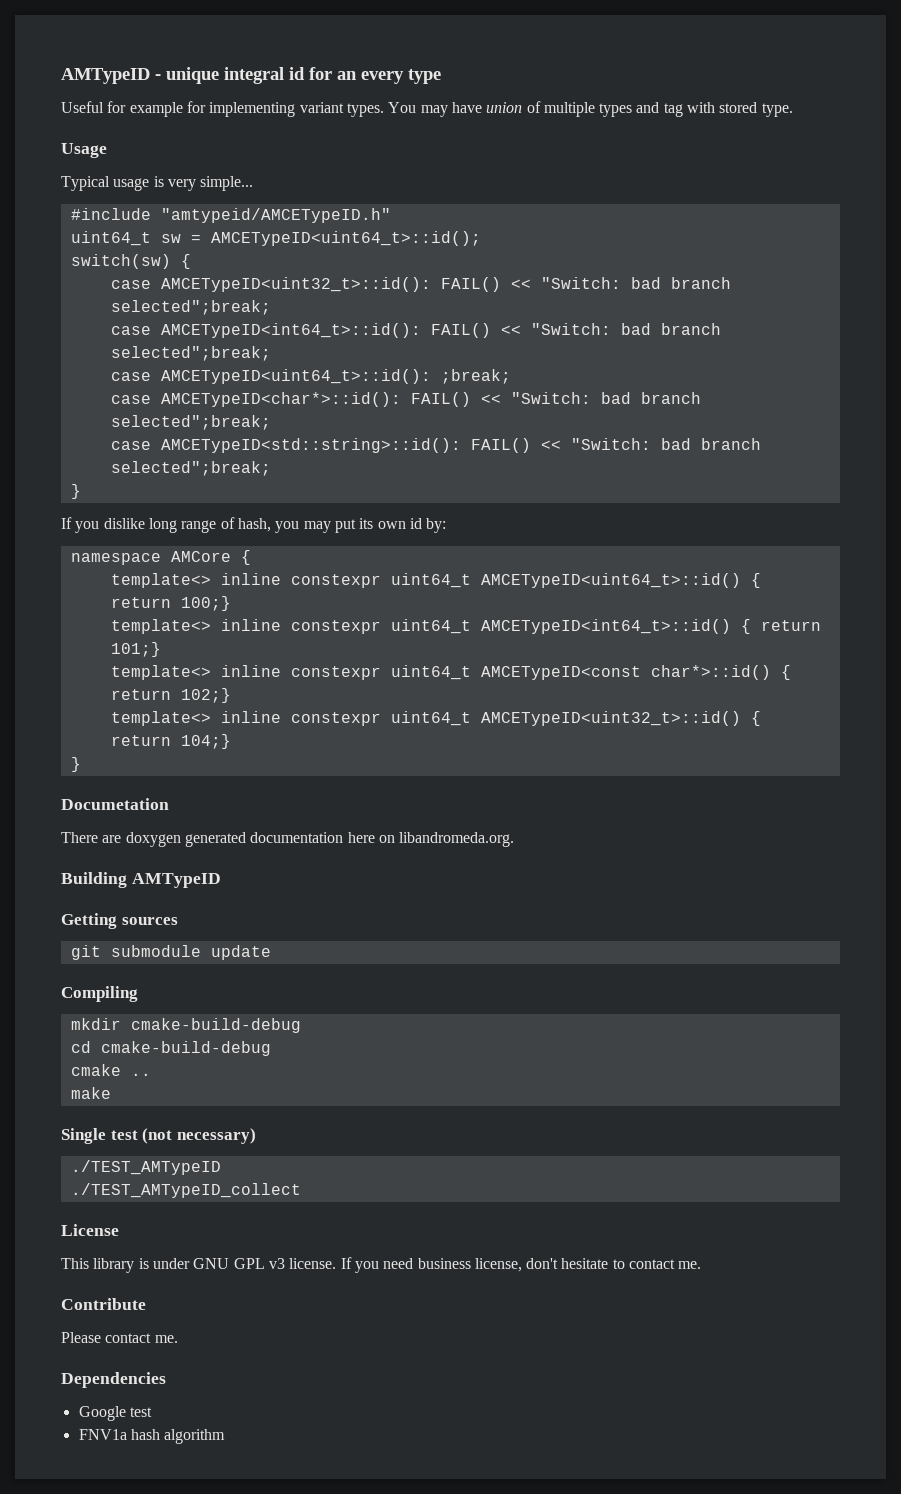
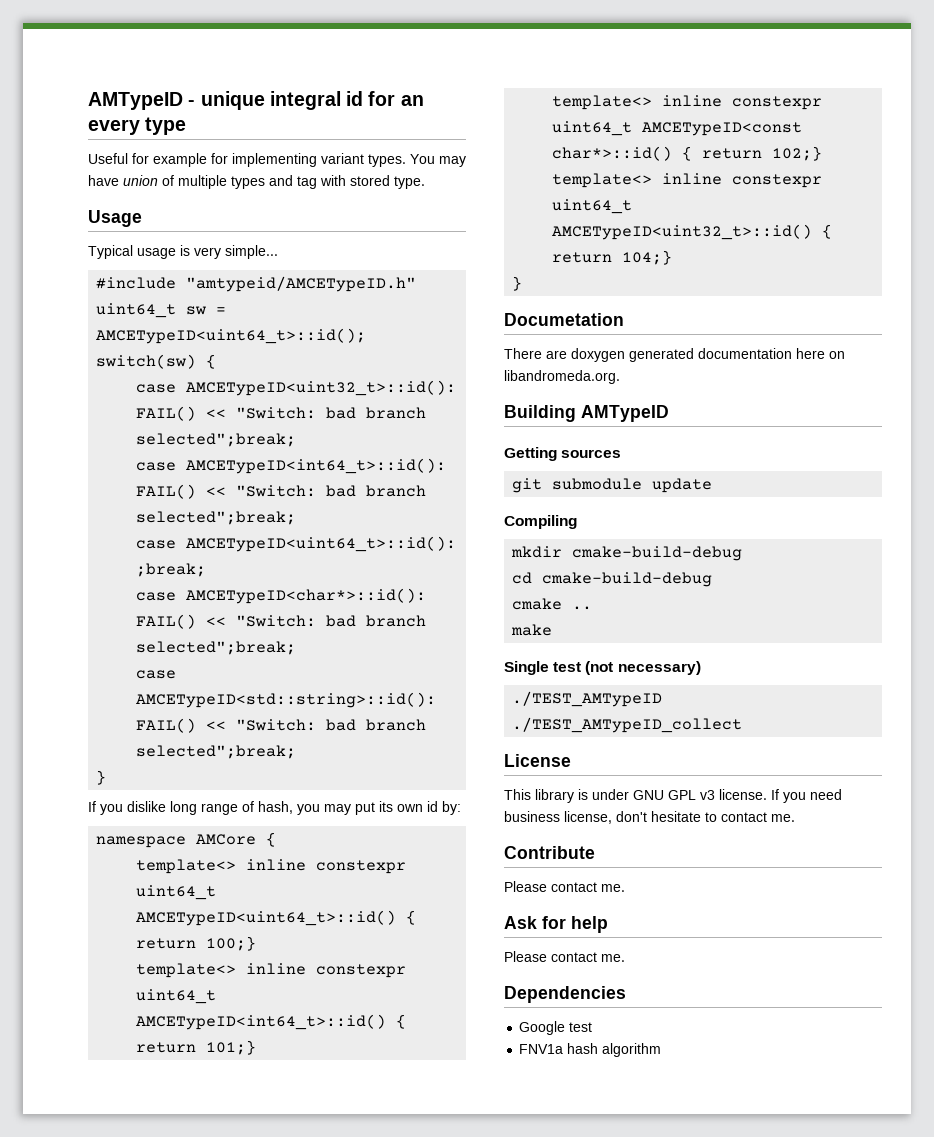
(178, 1339) none -> [504,916,608,933] [504,951,625,962] // Ask for help // Please contact me.

